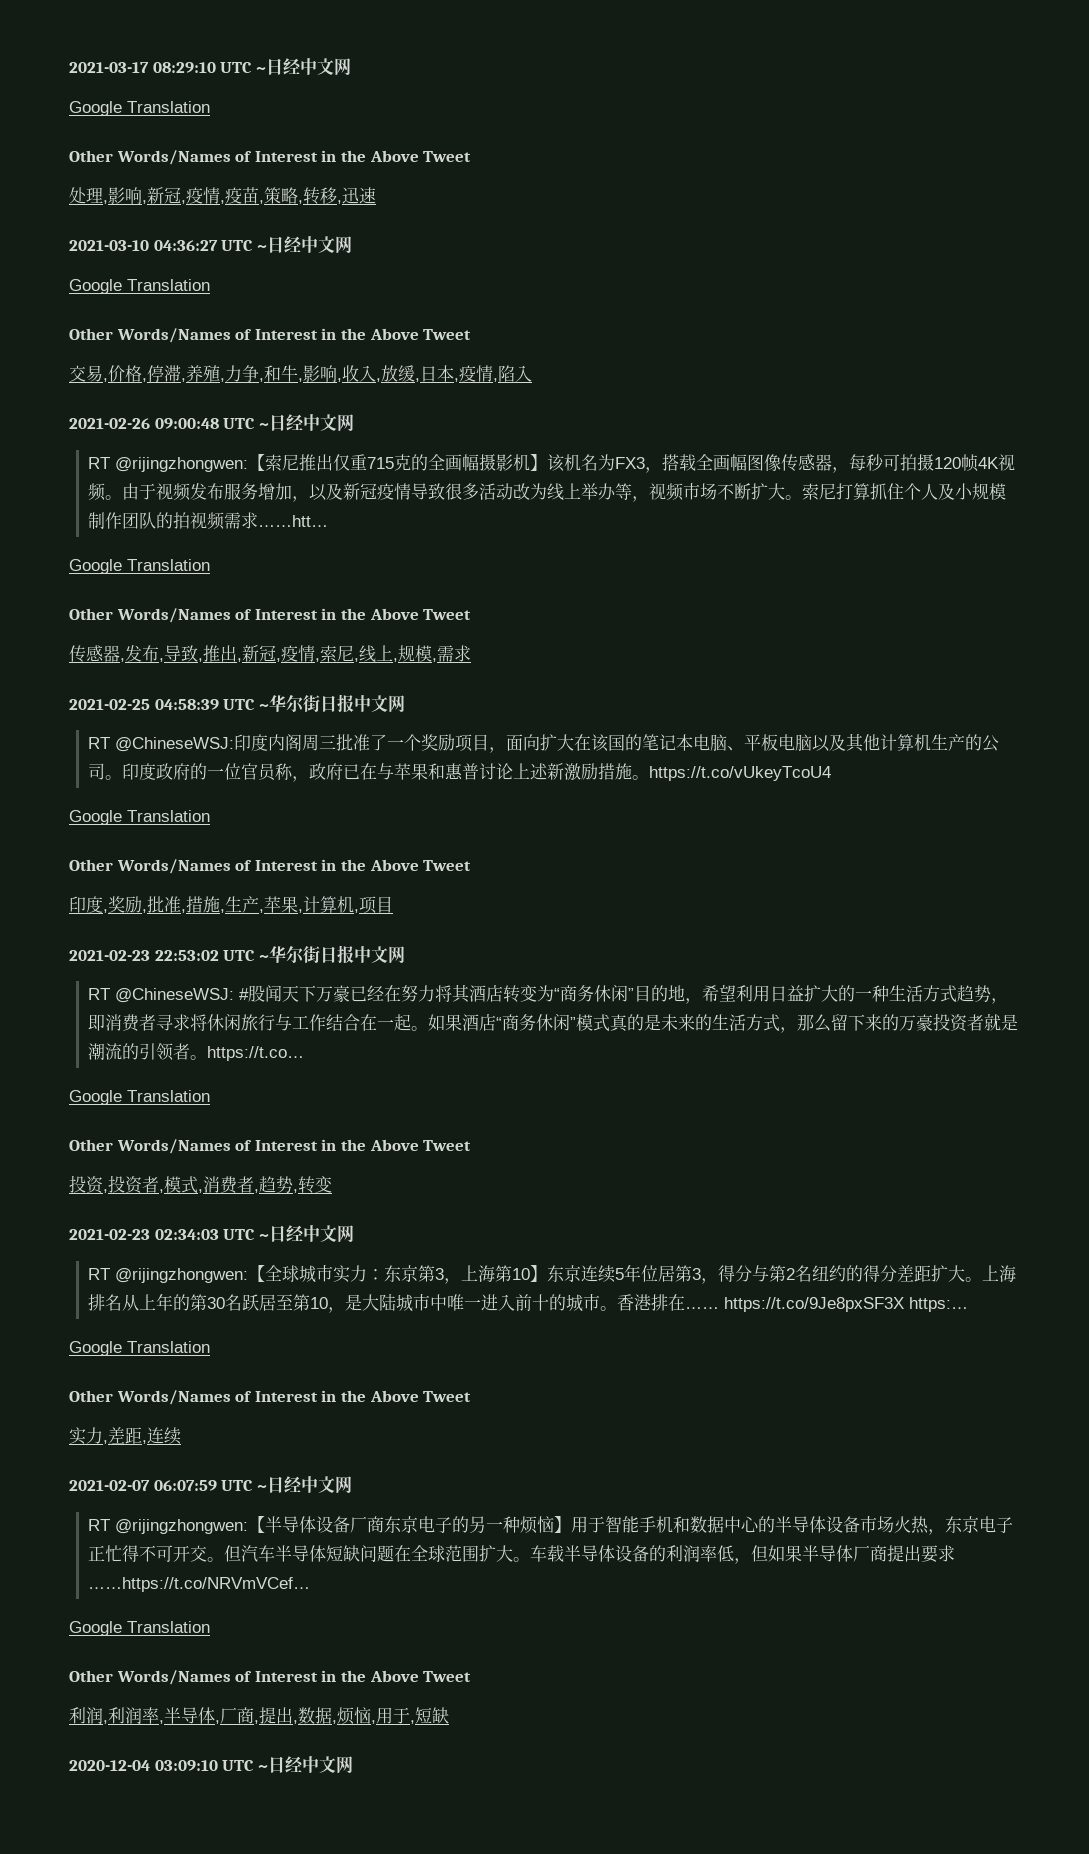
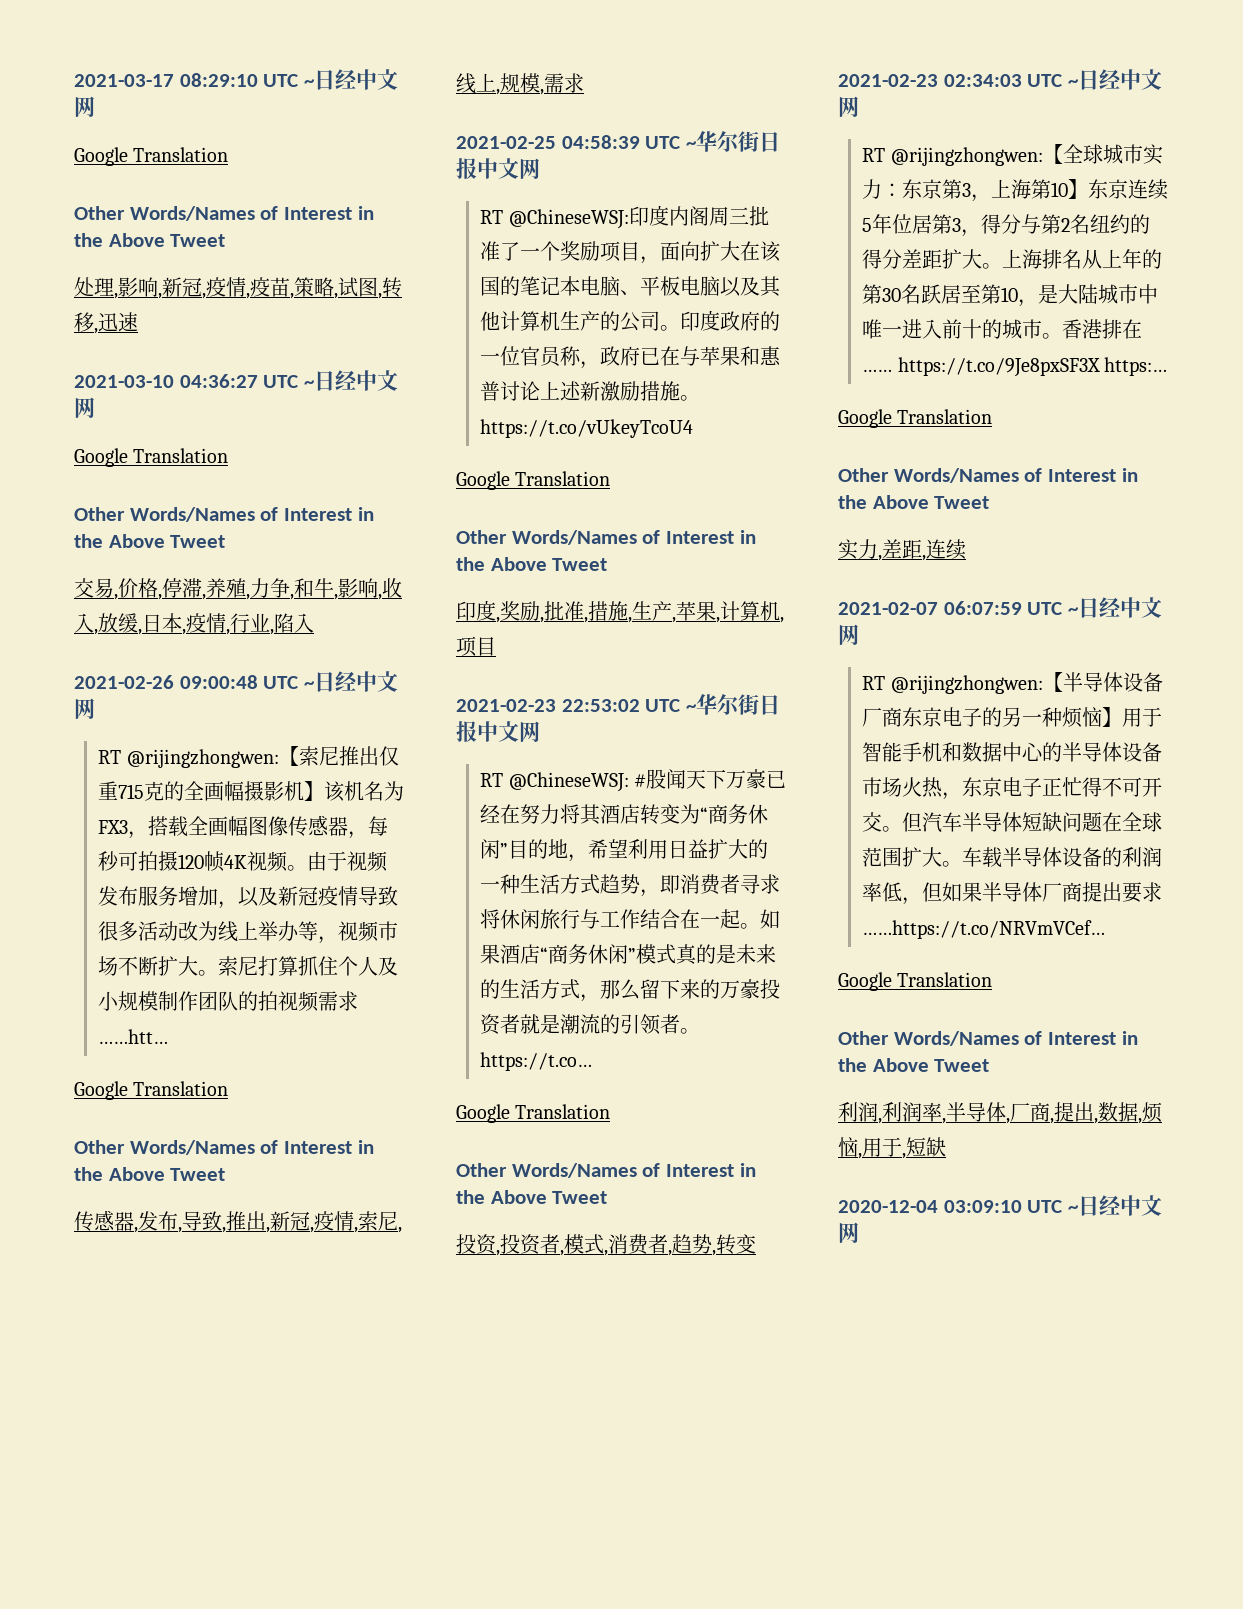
(303, 202) none -> [338,277,382,299] 试图,
(498, 380) none -> [230,613,274,635] 行业,

